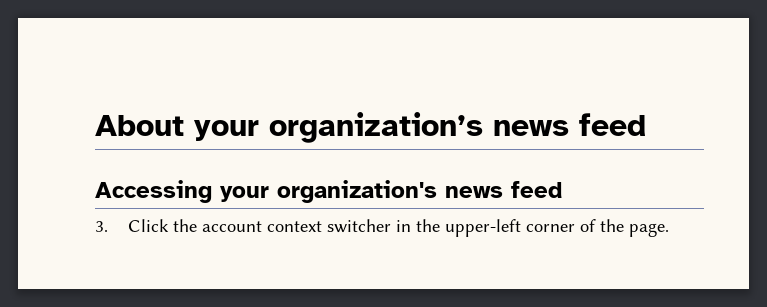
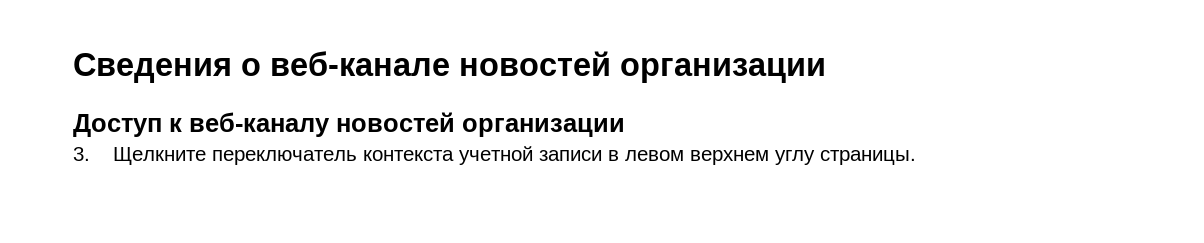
[95,112,646,143] [95,180,562,203] [95,219,670,237] About your organization’s news feed // Accessing your organization's news feed // 3. Click the account context switcher in the upper-left corner of the page. -> [73,51,826,83] [73,112,625,137] [73,146,917,165] Сведения о веб-канале новостей организации // Доступ к веб-каналу новостей организации // 3. Щелкните переключатель контекста учетной записи в левом верхнем углу страницы.

